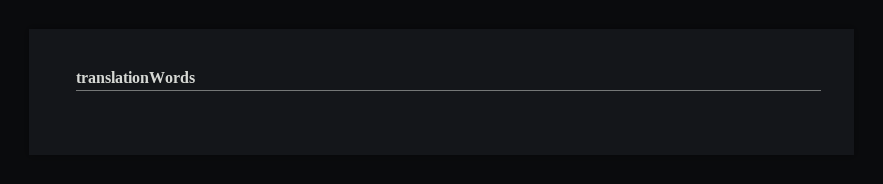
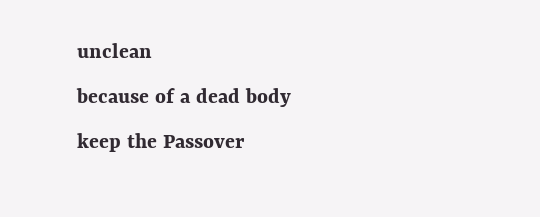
[76,71,195,83] translationWords -> [77,43,152,58] [76,88,292,107] [77,133,246,152] unclean // because of a dead body // keep the Passover

